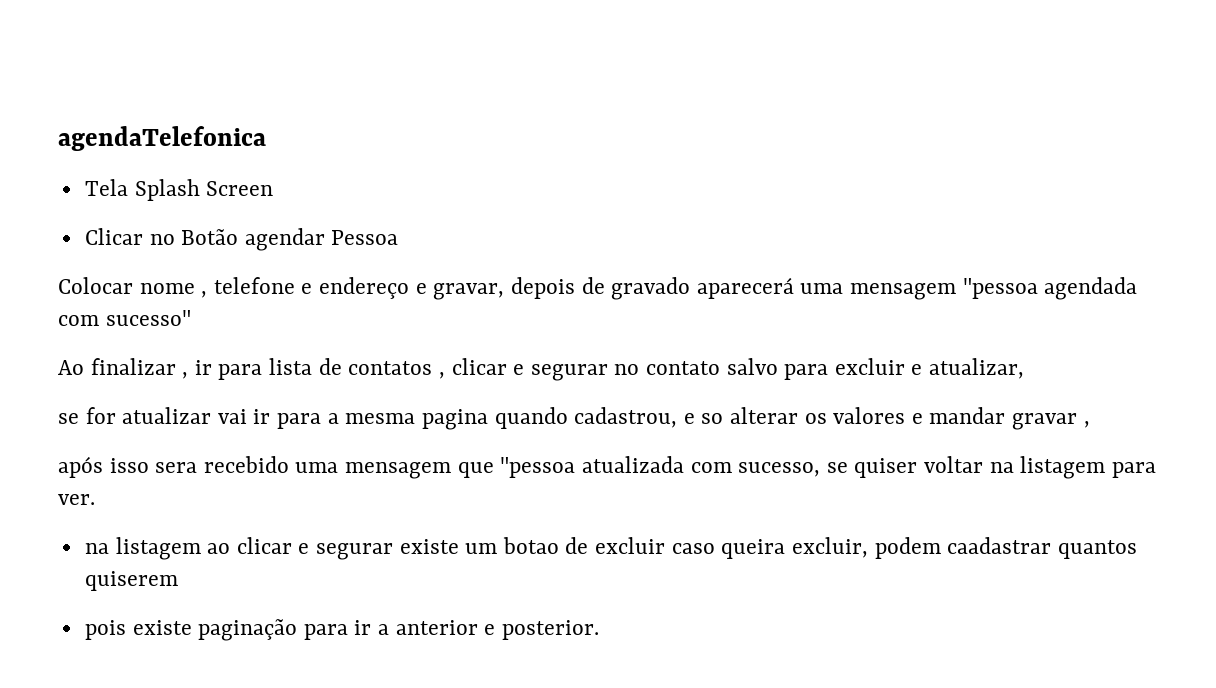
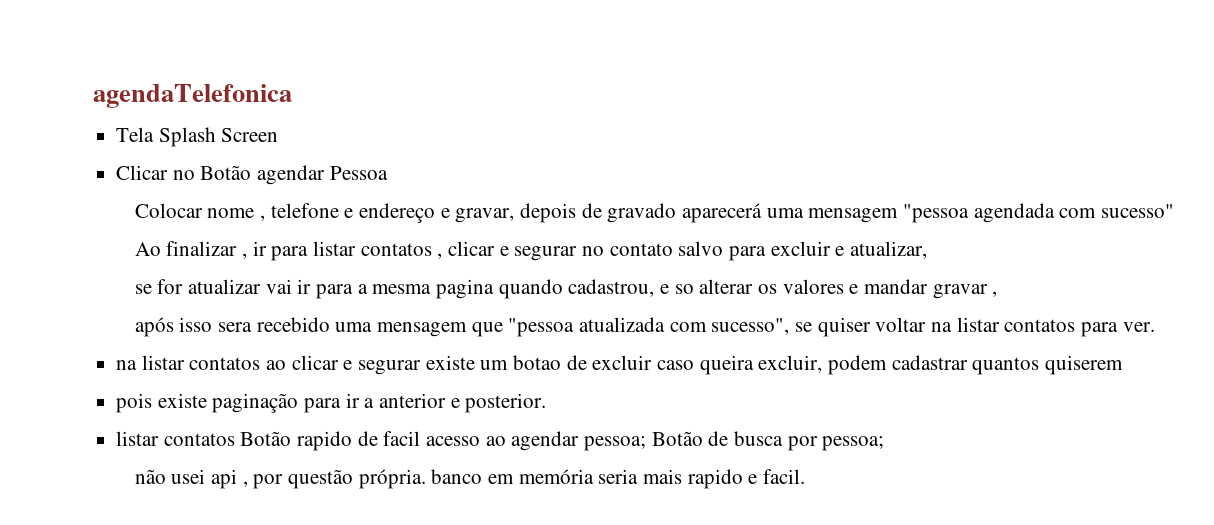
[269,358,342,375] lista de -> [313,241,357,256] listar
[738,462,821,477] sucesso, -> [711,318,790,335] sucesso",
[1020,456,1106,479] listagem -> [956,317,1076,332] listar contatos
[115,537,201,560] listagem -> [141,355,261,370] listar contatos
[947,537,1052,554] caadastrar -> [891,355,968,370] cadastrar
(599, 630) none -> [116,431,885,451] [134,469,806,489] // listar contatos Botão rapido de facil acesso ao agendar pessoa; Botão de busca por pessoa; // não usei api , por questão própria. banco em memória seria mais rapido e facil.

